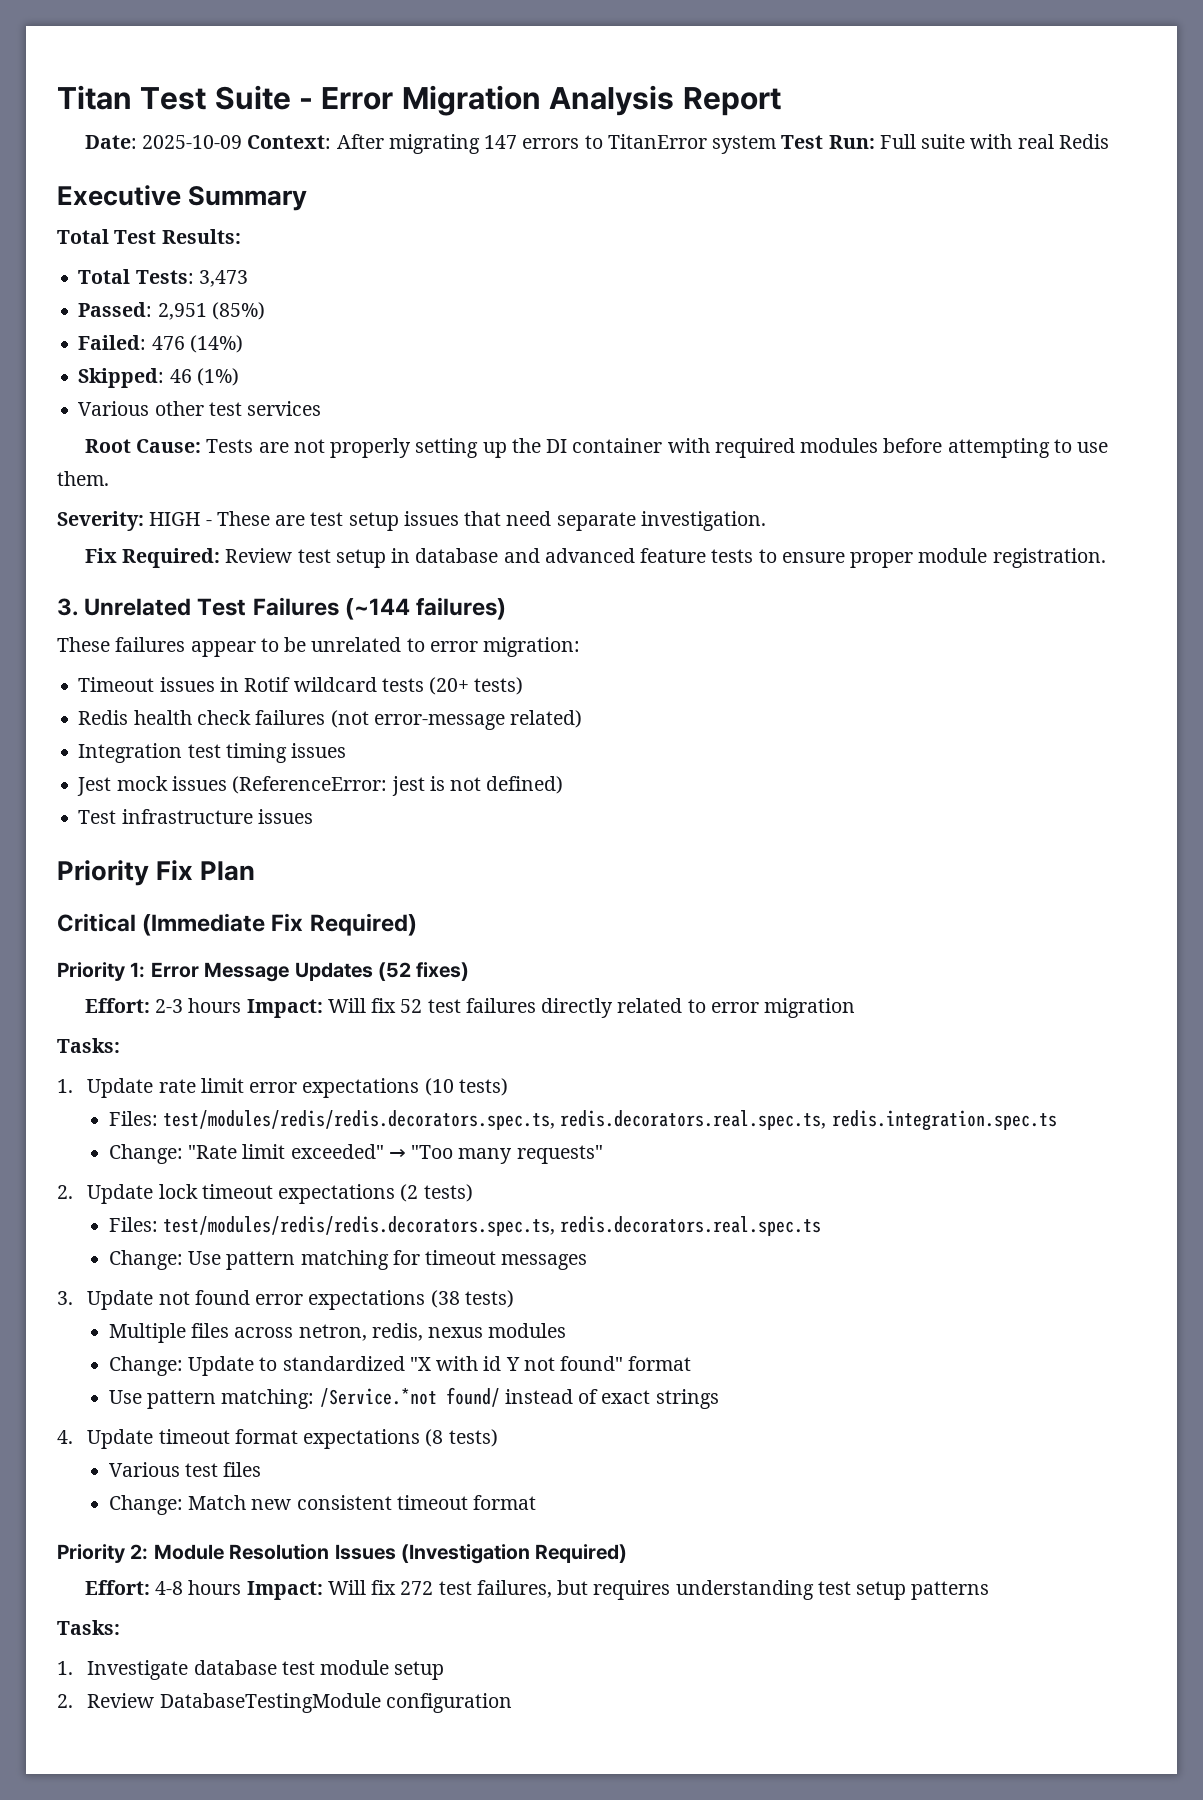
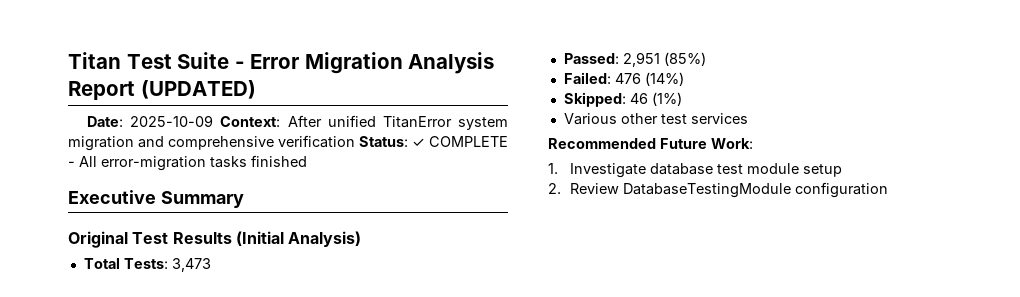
(781, 101) none -> [140,80,256,99] (UPDATED)
[388,134,1109,154] [57,185,308,211] [57,229,241,244] migrating 147 errors to TitanError system Test Run: Full suite with real Redis // Executive Summary // Total Test Results: -> [327,115,508,130] [68,135,508,151] [68,155,307,171] [68,190,244,208] [68,231,362,248] unified TitanError system migration and comprehensive verification Status: ✓ COMPLETE - All error-migration tasks finished // Executive Summary // Original Test Results (Initial Analysis)
[84,438,1109,458] [57,471,109,486] [57,511,766,531] [84,548,1106,568] [57,597,507,620] [57,637,581,657] [78,677,524,695] [78,710,583,730] [78,743,347,763] [77,776,564,796] [78,809,313,824] [57,860,256,886] [57,913,417,936] [57,962,470,982] [84,998,856,1018] [57,1038,120,1053] [57,1078,508,1098] [108,1110,1057,1131] [108,1144,603,1164] [57,1184,473,1204] [108,1216,822,1236] [108,1250,588,1270] [57,1290,514,1310] [108,1323,567,1343] [108,1356,692,1376] [108,1387,719,1409] [57,1429,498,1449] [108,1462,262,1477] [108,1495,537,1515] [57,1544,628,1564] [84,1580,990,1600] [57,1620,120,1635] Root Cause: Tests are not properly setting up the DI container with required modules before attempting to use them. // Severity: HIGH - These are test setup issues that need separate investigation. // Fix Required: Review test setup in database and advanced feature tests to ensure proper module registration. // 3. Unrelated Test Failures (~144 failures) // These failures appear to be unrelated to error migration: // Timeout issues in Rotif wildcard tests (20+ tests) // Redis health check failures (not error-message related) // Integration test timing issues // Jest mock issues (ReferenceError: jest is not defined) // Test infrastructure issues // Priority Fix Plan // Critical (Immediate Fix Required) // Priority 1: Error Message Updates (52 fixes) // Effort: 2-3 hours Impact: Will fix 52 test failures directly related to error migration // Tasks: // 1. Update rate limit error expectations (10 tests) // Files: test/modules/redis/redis.decorators.spec.ts, redis.decorators.real.spec.ts, redis.integration.spec.ts // Change: "Rate limit exceeded" → "Too many requests" // 2. Update lock timeout expectations (2 tests) // Files: test/modules/redis/redis.decorators.spec.ts, redis.decorators.real.spec.ts // Change: Use pattern matching for timeout messages // 3. Update not found error expectations (38 tests) // Multiple files across netron, redis, nexus modules // Change: Update to standardized "X with id Y not found" format // Use pattern matching: /Service.*not found/ instead of exact strings // 4. Update timeout format expectations (8 tests) // Various test files // Change: Match new consistent timeout format // Priority 2: Module Resolution Issues (Investigation Required) // Effort: 4-8 hours Impact: Will fix 272 test failures, but requires understanding test setup patterns // Tasks: -> [548,138,753,149] Recommended Future Work:

